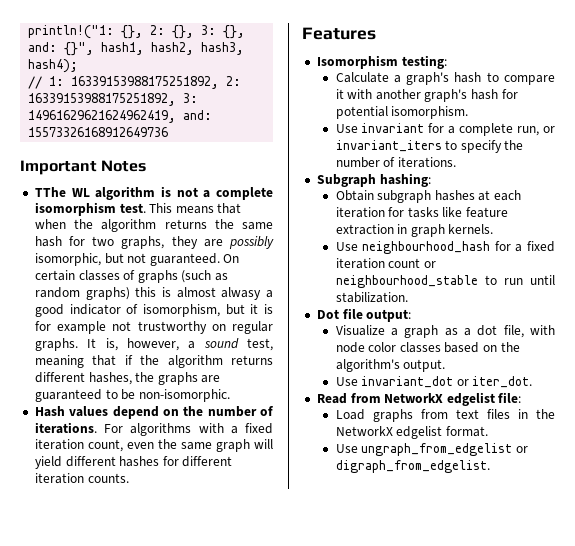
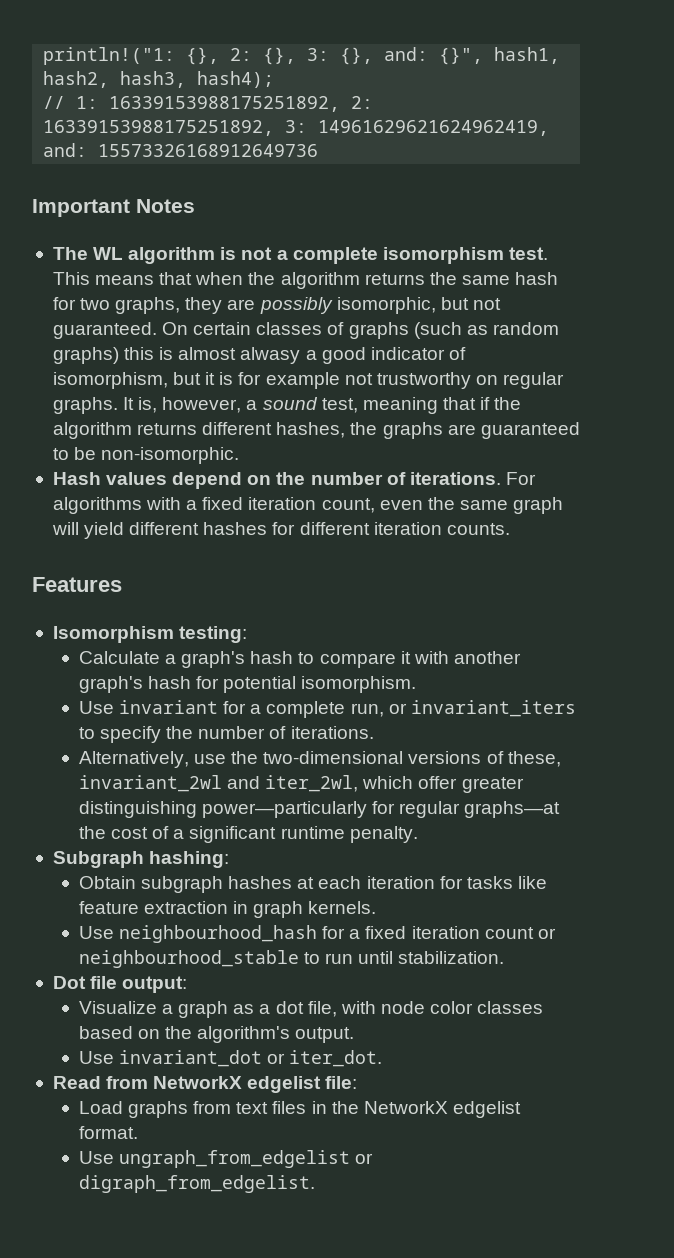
[34,187,66,197] TThe -> [52,247,88,260] The
(456, 162) none -> [78,751,561,768] [78,775,524,793] [78,801,561,818] [78,826,418,843] // Alternatively, use the two-dimensional versions of these, invariant_2wl and iter_2wl, which offer greater distinguishing power—particularly for regular graphs—at the cost of a significant runtime penalty.

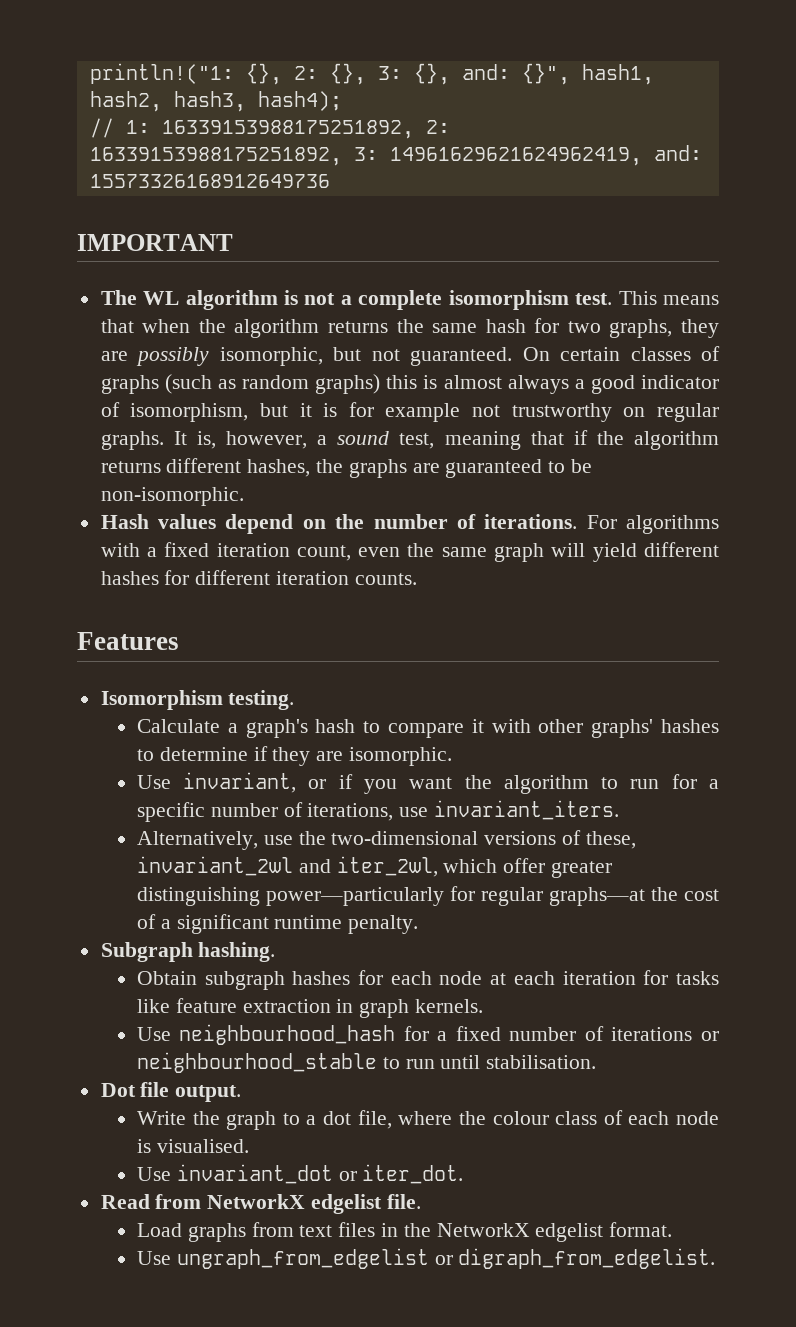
[32,199,195,217] Important Notes -> [77,234,233,251] IMPORTANT
[240,347,301,364] alwasy -> [507,375,569,394] always
[179,626,248,643] testing: -> [228,690,295,710] testing.
[453,651,521,664] [78,676,417,693] [78,700,576,718] [78,726,374,743] another graph's hash for potential isomorphism. // Use invariant for a complete run, or invariant_iters to specify the number of iterations. -> [538,719,720,738] [136,746,452,766] [136,772,719,794] [136,800,619,822] other graphs' hashes to determine if they are isomorphic. // Use invariant, or if you want the algorithm to run for a specific number of iterations, use invariant_iters.
[149,851,230,868] hashing: -> [198,942,276,962] hashing.
(293, 882) none -> [358,970,483,985] for each node
[411,926,534,939] iteration count -> [509,1026,693,1041] number of iterations
[398,951,505,964] stabilization. -> [486,1055,597,1069] stabilisation.
[122,976,188,993] [78,1001,544,1018] [78,1026,355,1043] output: // Visualize a graph as a dot file, with node color classes based on the algorithm's output. -> [175,1085,242,1102] [136,1110,720,1130] [136,1139,249,1153] output. // Write the graph to a dot file, where the colour class of each node is visualised.
[325,1076,358,1089] file: -> [386,1194,421,1209] file.

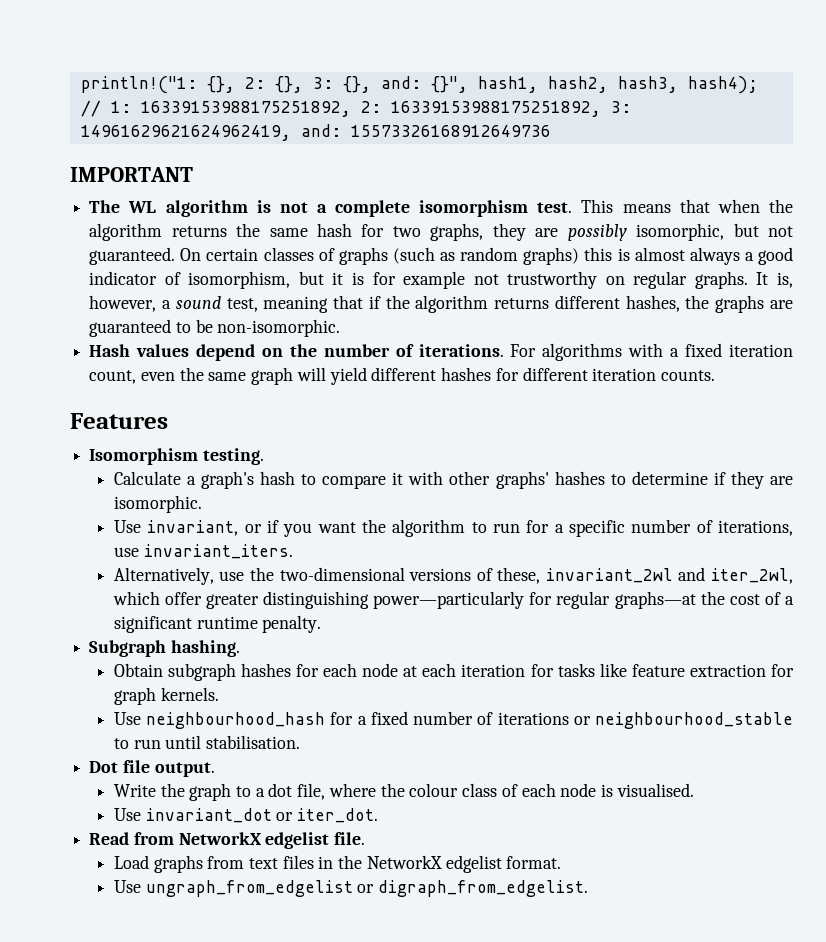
[336,999,354,1013] in -> [770,664,794,677] for

